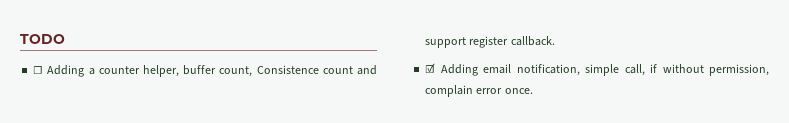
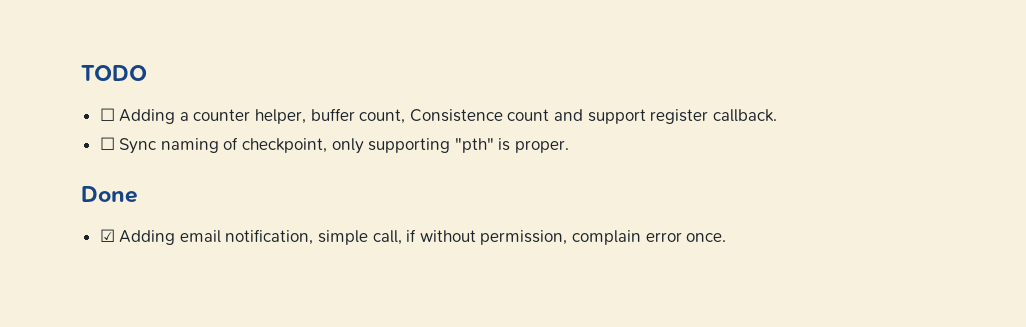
(555, 41) none -> [99,137,570,154] [81,186,138,203] // ☐ Sync naming of checkpoint, only supporting "pth" is proper. // Done

